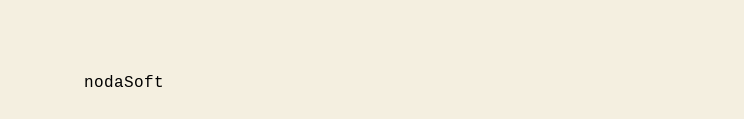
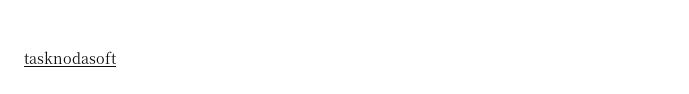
[84,75,164,87] nodaSoft -> [24,51,117,64] tasknodasoft

